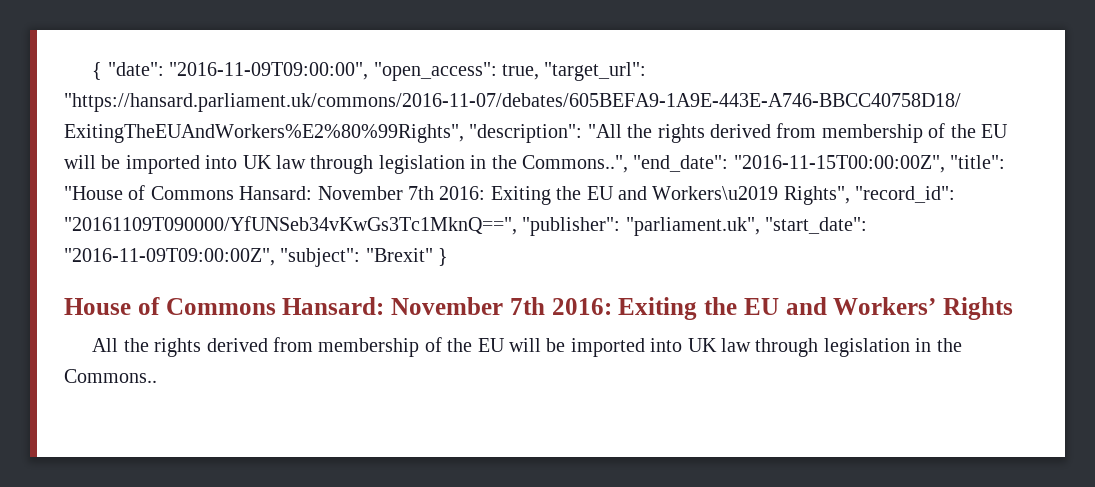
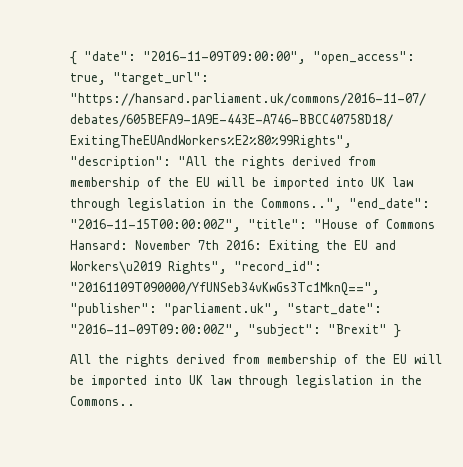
[64,297,1013,320] // House of Commons Hansard: November 7th 2016: Exiting the EU and Workers’ Rights -> (401, 331) none

